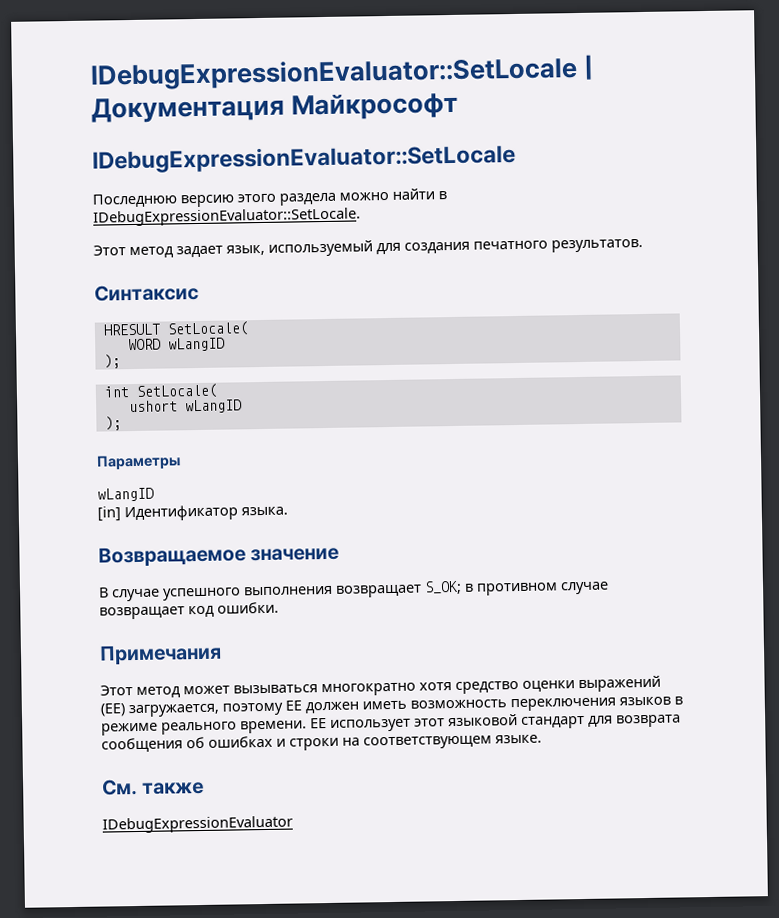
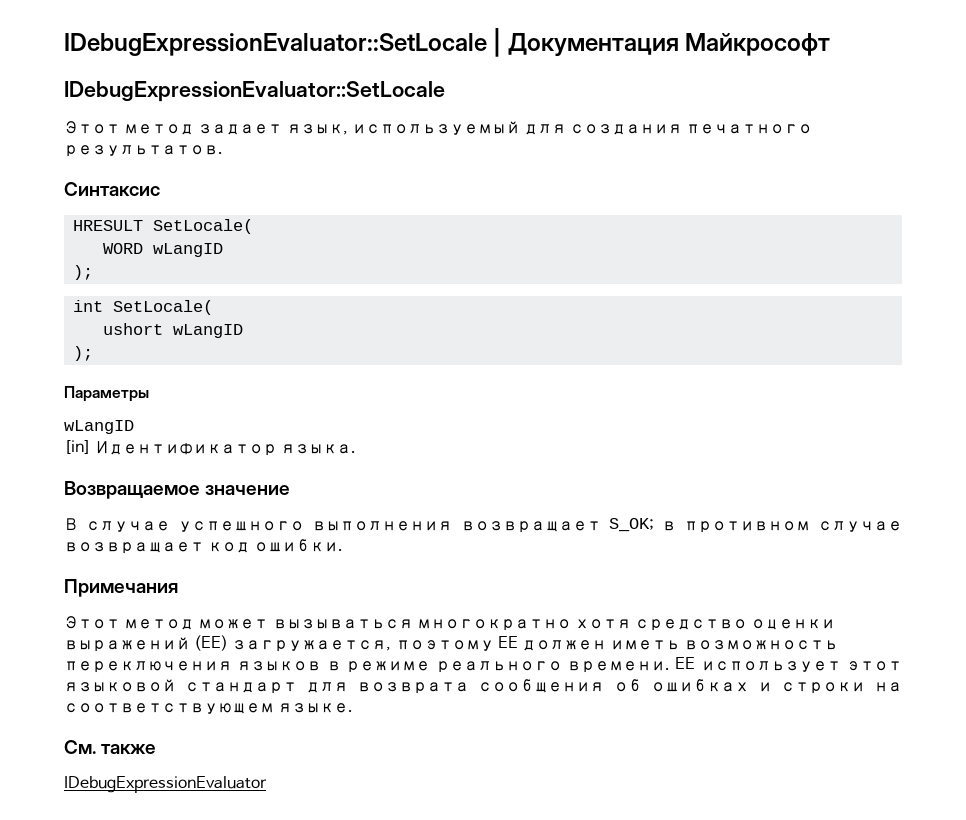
[92,188,447,208] [93,207,361,227] // Последнюю версию этого раздела можно найти в IDebugExpressionEvaluator::SetLocale. -> (445, 91) none

